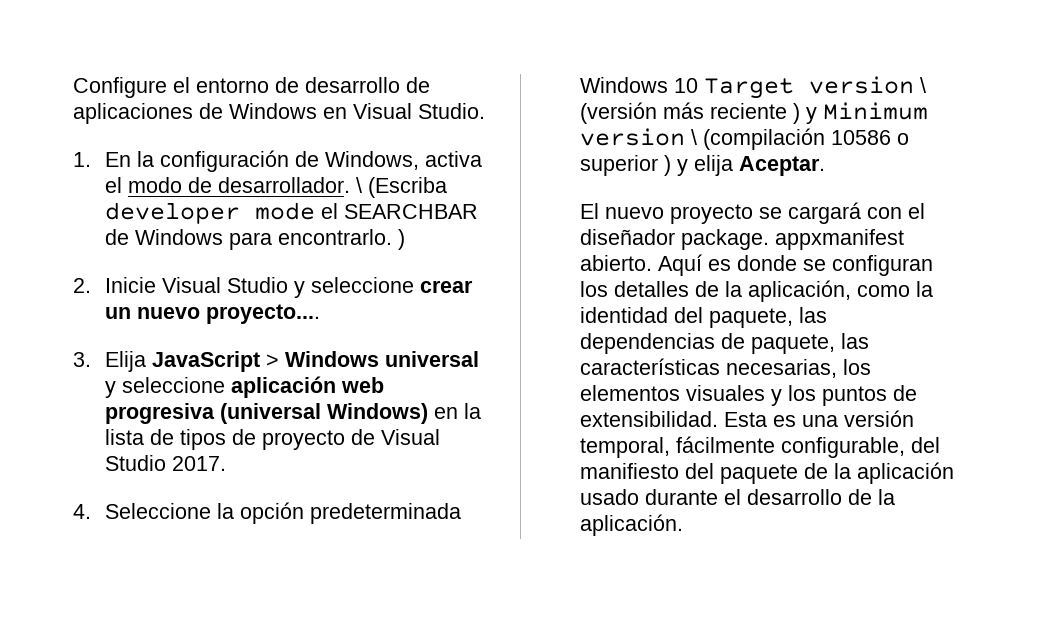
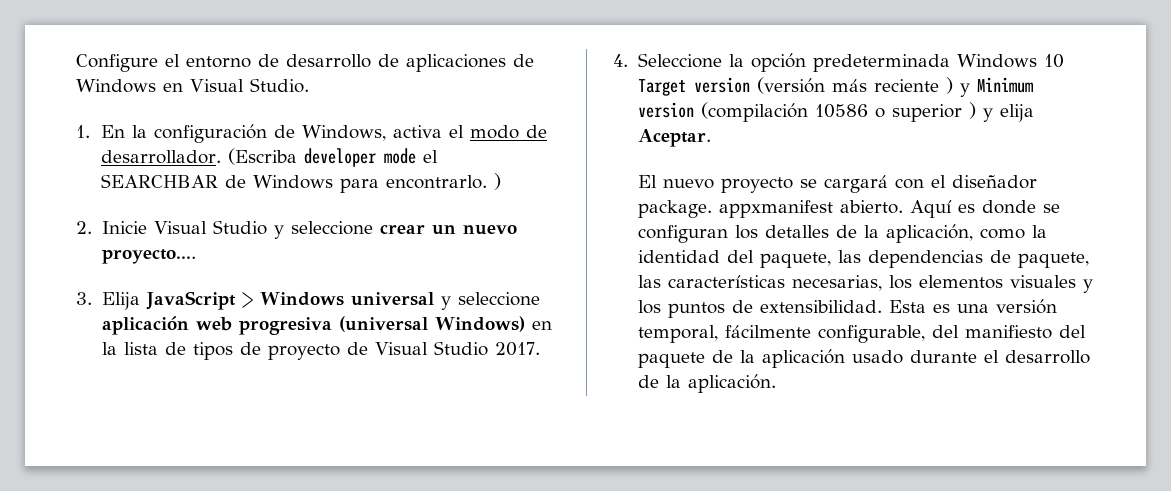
[356,177,363,193] \ -> (222, 157) none
[920,77,927,93] \ -> (751, 85) none
[691,129,698,145] \ -> (695, 110) none

